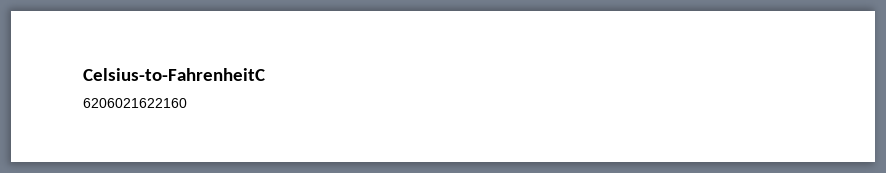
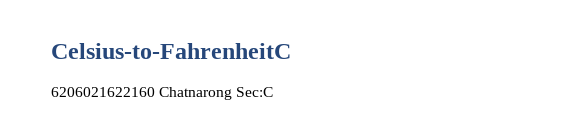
(187, 103) none -> [159,87,274,100] Chatnarong Sec:C

